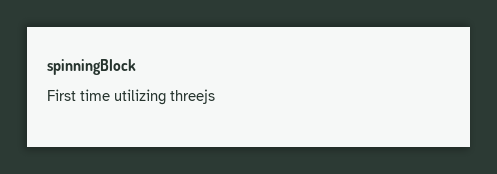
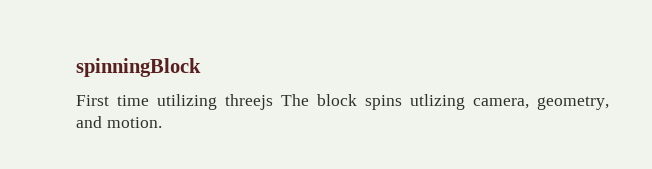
(215, 96) none -> [281,94,609,110] [76,116,162,128] The block spins utlizing camera, geometry, and motion.

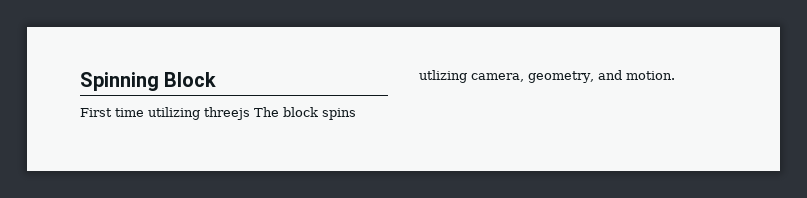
[76,58,201,77] spinningBlock -> [80,72,217,91] Spinning Block

